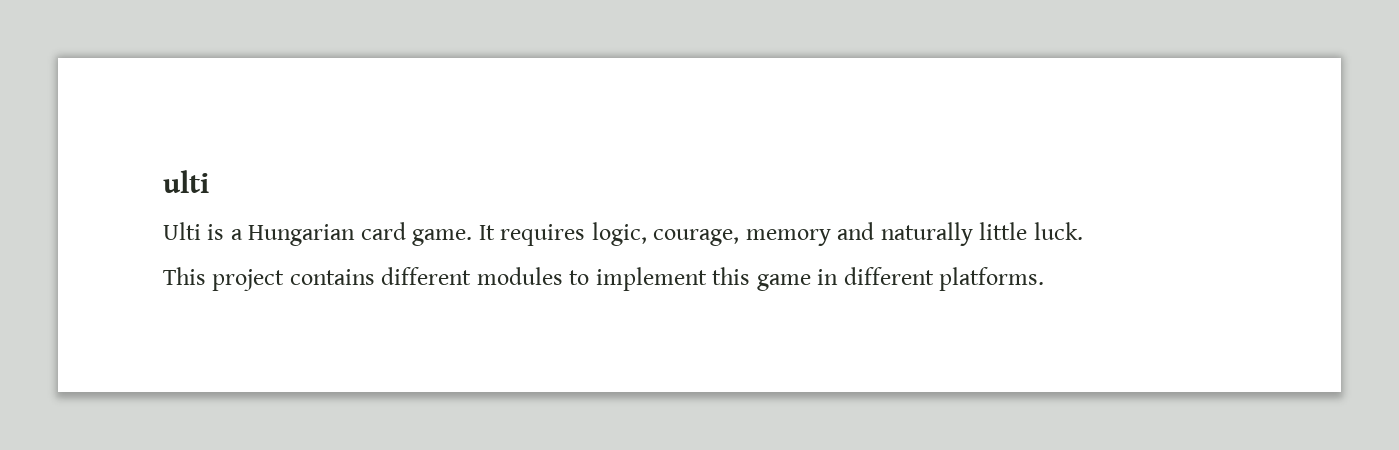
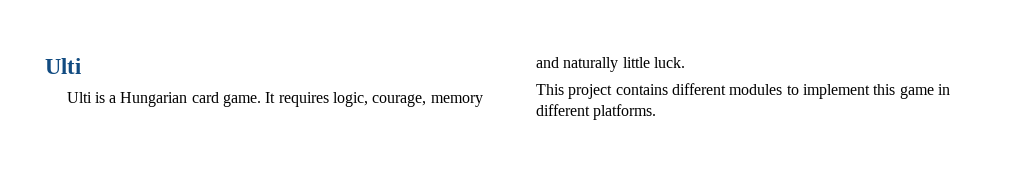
[163,170,209,193] ulti -> [45,58,81,74] Ulti

